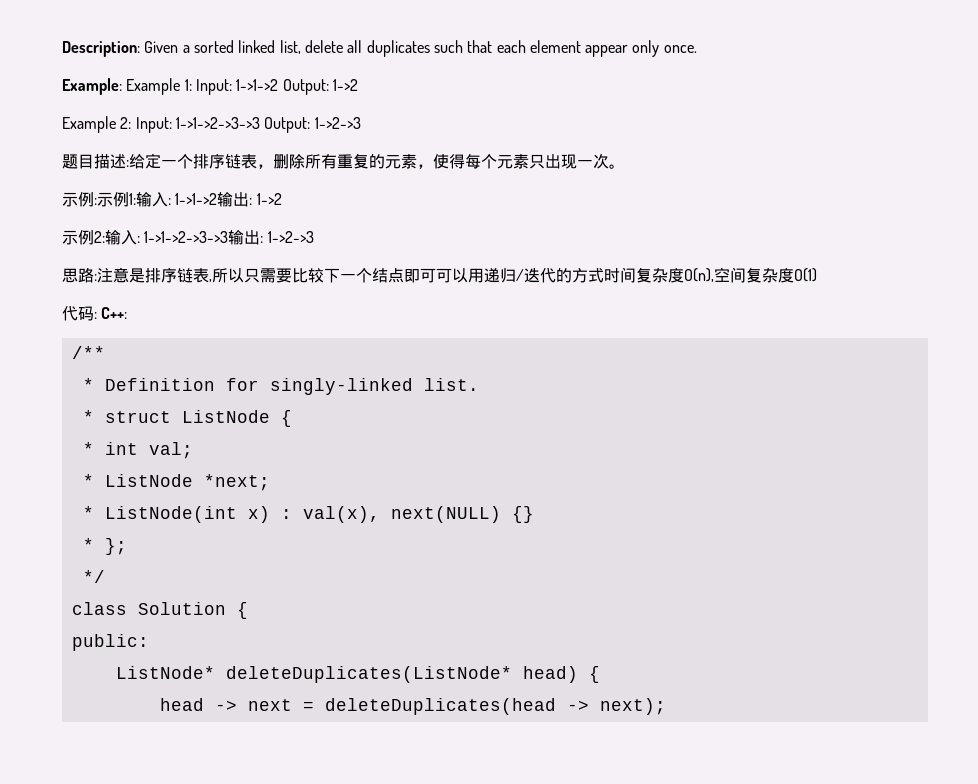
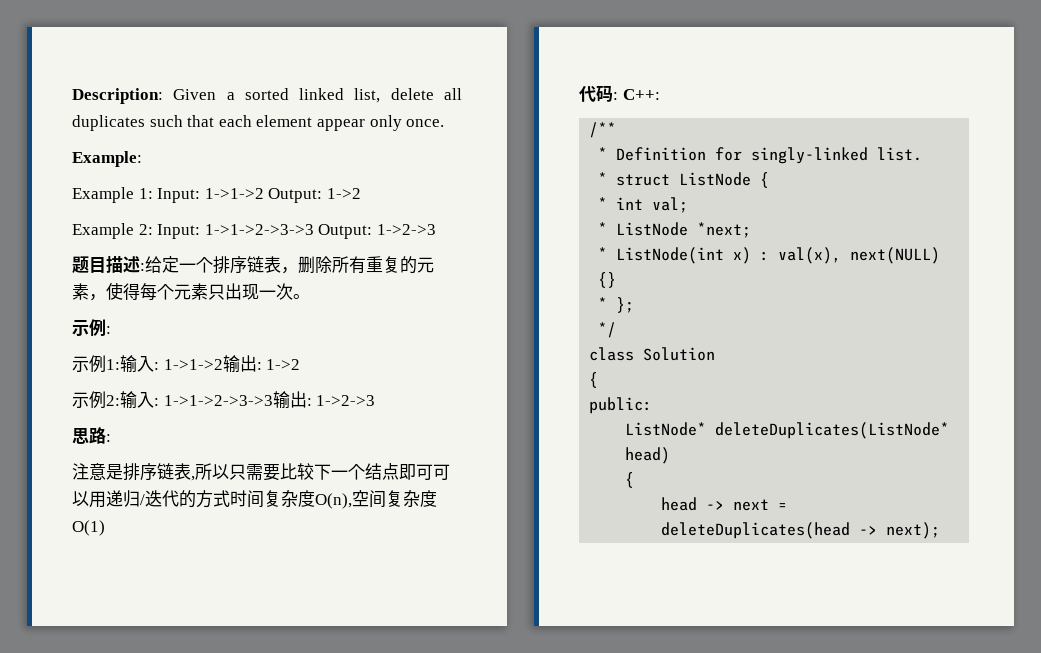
(122, 86) none -> (142, 159) //
(97, 201) none -> (111, 330) //
(97, 277) none -> (111, 438) //
(226, 608) none -> (716, 354) //
(578, 674) none -> (671, 455) //

